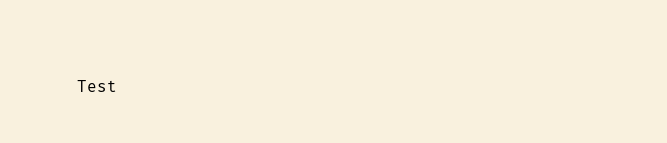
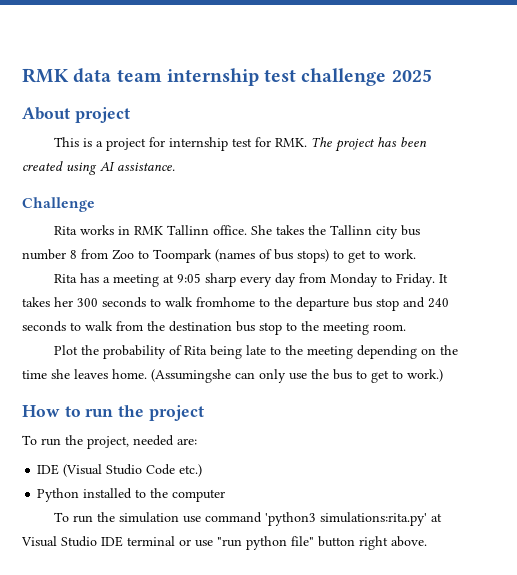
[77,80,117,92] Test -> [22,68,432,86] [22,107,130,123] [54,137,428,152] [22,161,175,175] [22,197,95,212] [54,225,421,239] [22,249,416,263] [54,273,449,287] [22,297,449,311] [22,321,406,335] [54,345,459,359] [22,369,443,383] [22,405,204,421] [22,435,197,449] [37,464,203,477] [37,488,226,502] [54,512,443,526] [21,536,427,550] RMK data team internship test challenge 2025 // About project // This is a project for internship test for RMK. The project has been created using AI assistance. // Challenge // Rita works in RMK Tallinn office. She takes the Tallinn city bus number 8 from Zoo to Toompark (names of bus stops) to get to work. // Rita has a meeting at 9:05 sharp every day from Monday to Friday. It takes her 300 seconds to walk fromhome to the departure bus stop and 240 seconds to walk from the destination bus stop to the meeting room. // Plot the probability of Rita being late to the meeting depending on the time she leaves home. (Assumingshe can only use the bus to get to work.) // How to run the project // To run the project, needed are: // IDE (Visual Studio Code etc.) // Python installed to the computer // To run the simulation use command 'python3 simulations:rita.py' at Visual Studio IDE terminal or use "run python file" button right above.

